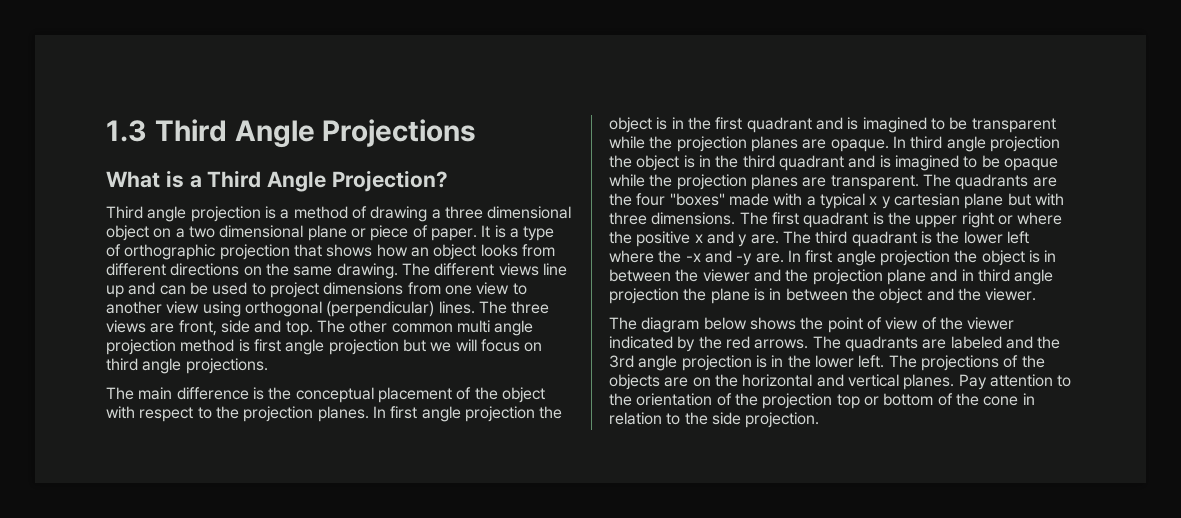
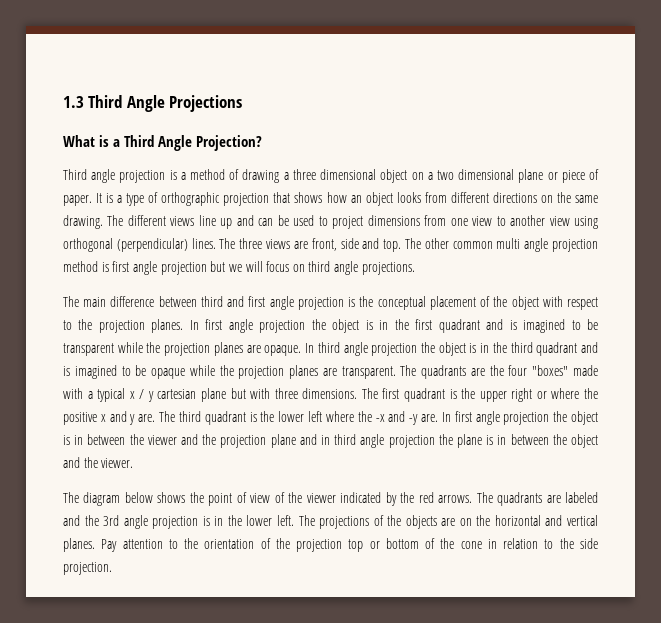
(249, 393) none -> [158,296,344,310] between third and first angle projection
(878, 200) none -> [139,389,145,399] /

